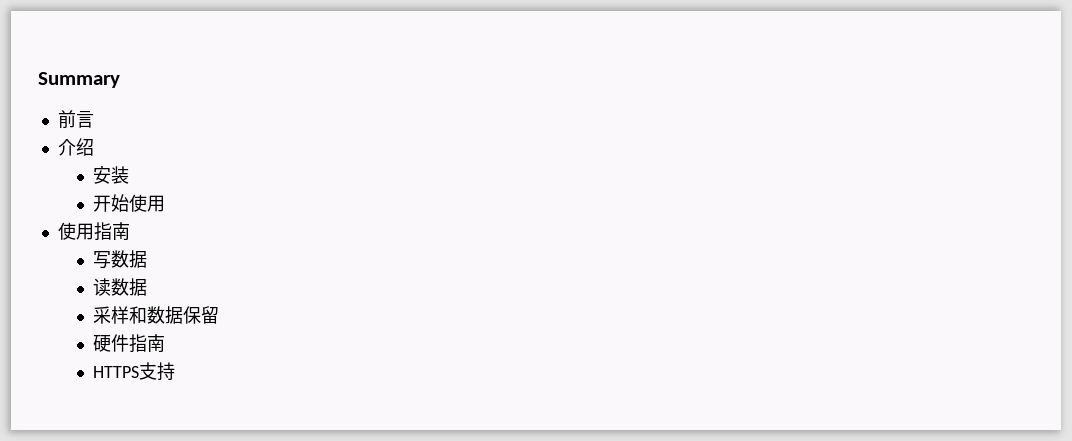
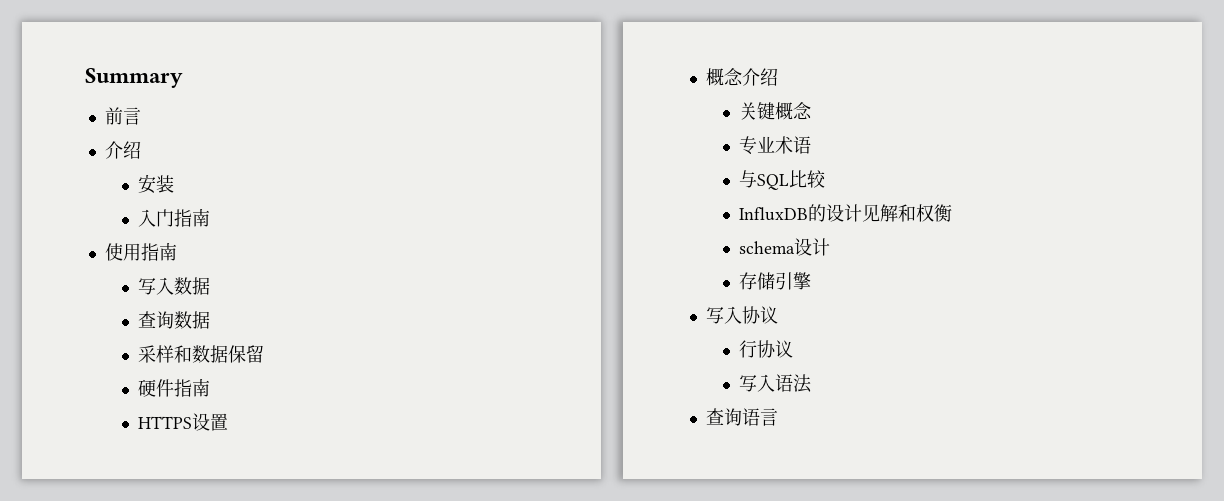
[92,194,165,212] 开始使用 -> [137,208,210,227] 入门指南
[110,250,147,268] [92,278,111,296] 数据 // 读 -> [155,277,210,295] [137,311,174,329] 入数据 // 查询
[138,362,175,381] 支持 -> [191,413,228,431] [705,68,778,86] [738,102,812,120] [738,136,811,155] [738,170,826,190] [738,204,952,222] [738,238,830,256] [738,272,811,290] [705,306,778,324] [738,340,793,358] [738,374,812,393] [705,408,778,426] 设置 // 概念介绍 // 关键概念 // 专业术语 // 与SQL比较 // InfluxDB的设计见解和权衡 // schema设计 // 存储引擎 // 写入协议 // 行协议 // 写入语法 // 查询语言

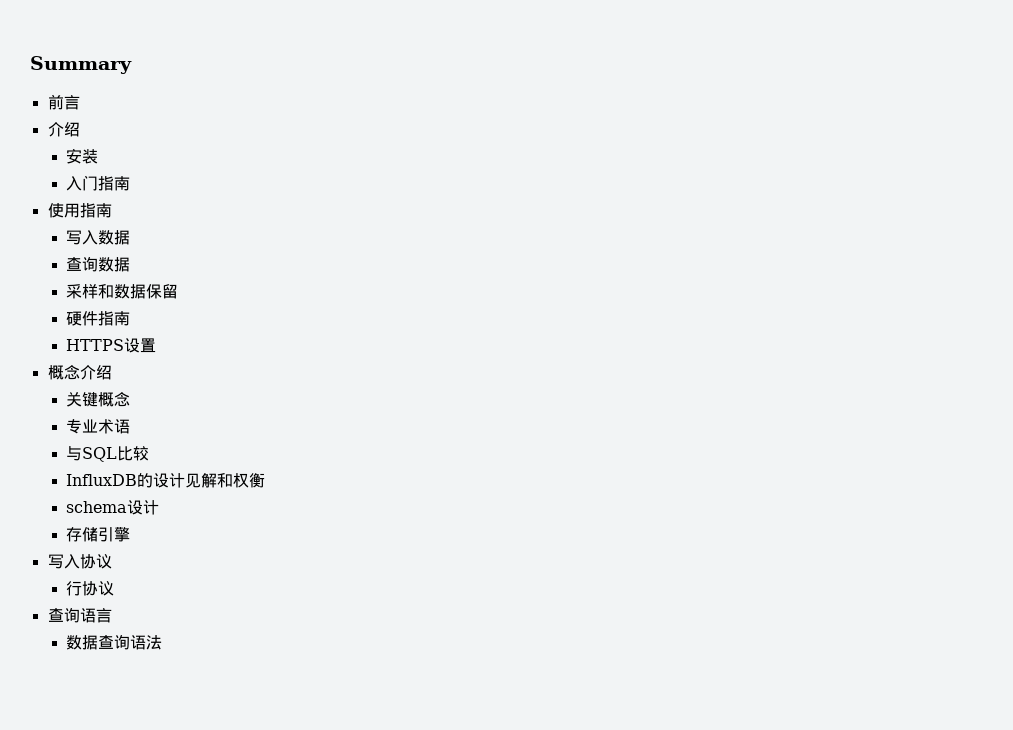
[738,374,812,393] // 写入语法 -> (115, 588) none
(778, 417) none -> [66,634,163,650] // 数据查询语法

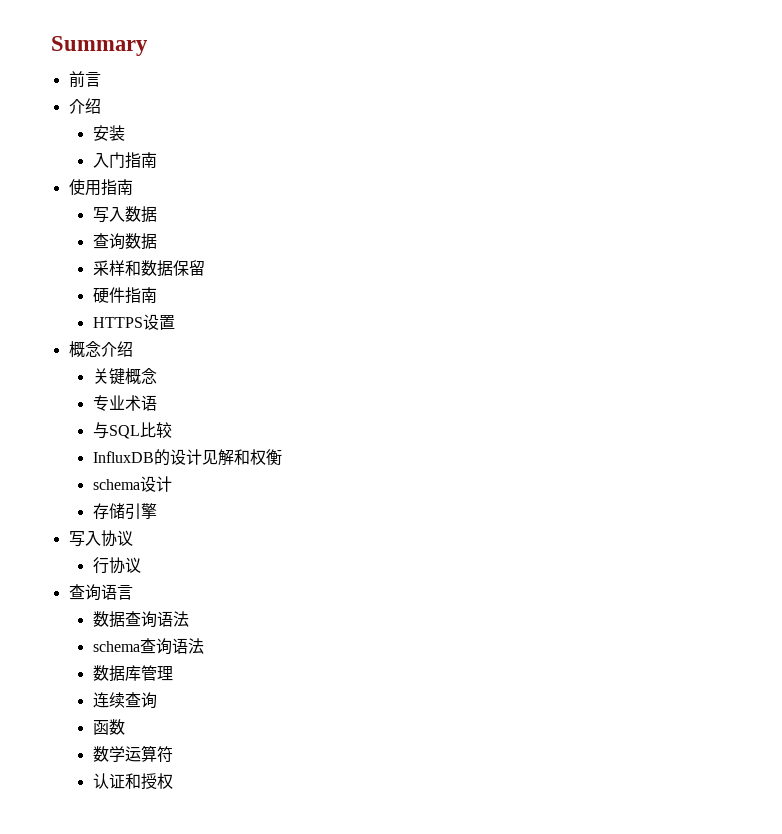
(163, 642) none -> [92,638,204,655] [92,665,173,682] [92,692,157,709] [92,719,125,735] [92,745,173,763] [92,773,173,790] // schema查询语法 // 数据库管理 // 连续查询 // 函数 // 数学运算符 // 认证和授权

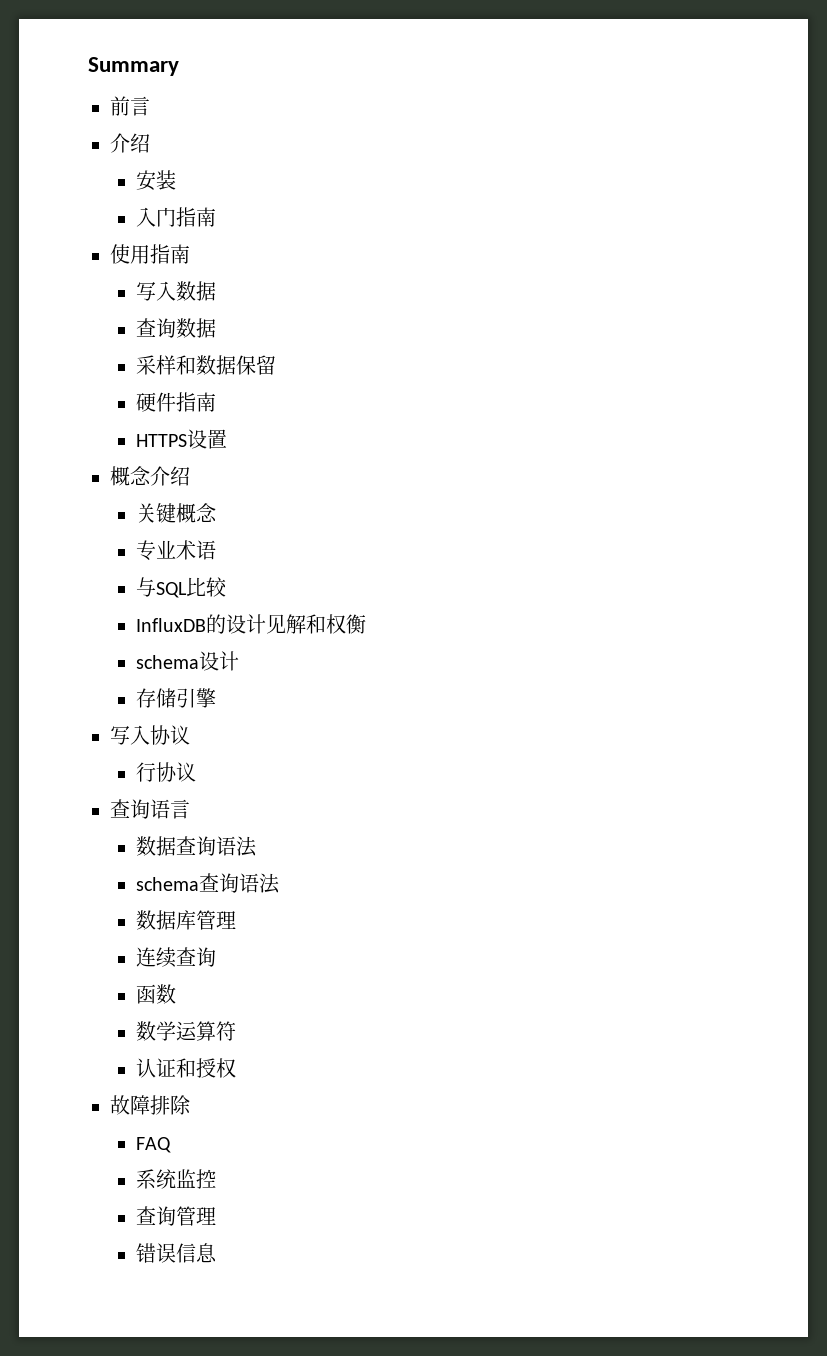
(173, 781) none -> [110,1095,191,1115] [135,1137,171,1153] [135,1169,216,1189] [135,1206,216,1226] [135,1243,217,1263] // 故障排除 // FAQ // 系统监控 // 查询管理 // 错误信息

